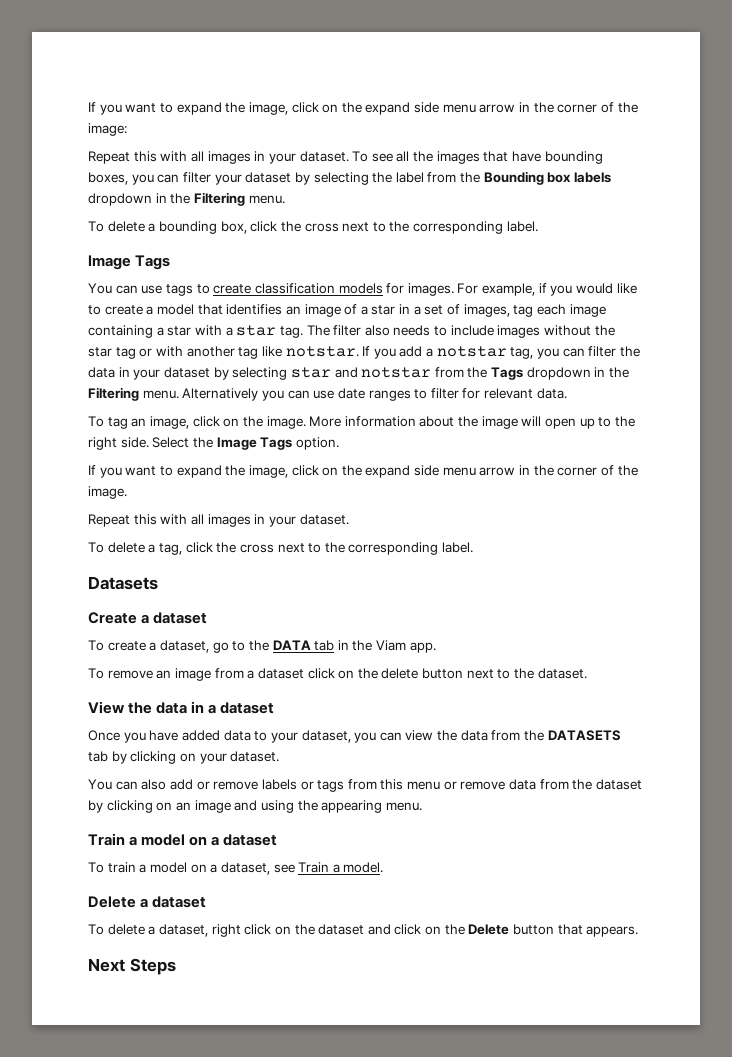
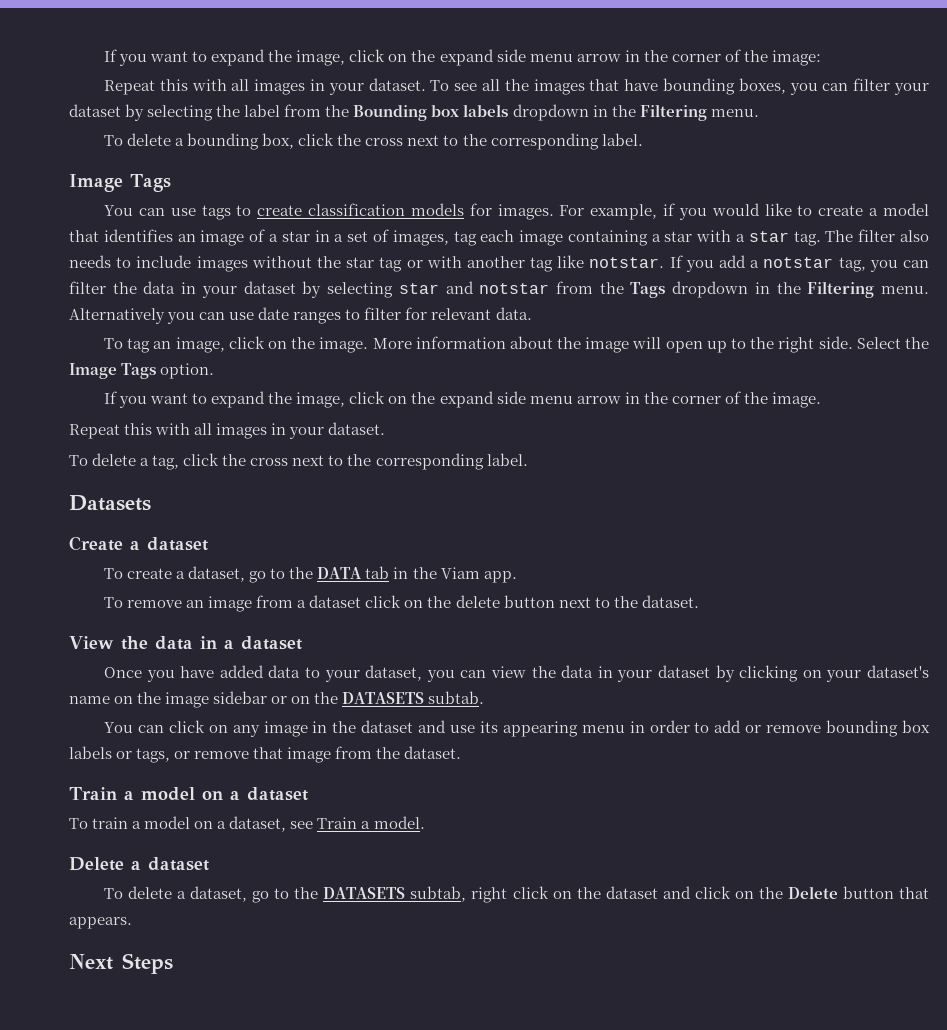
[491,730,621,741] [88,751,280,764] [88,779,642,792] [88,800,422,813] from the DATASETS tab by clicking on your dataset. // You can also add or remove labels or tags from this menu or remove data from the dataset by clicking on an image and using the appearing menu. -> [597,665,930,682] [69,691,485,708] [104,720,931,737] [69,746,462,763] in your dataset by clicking on your dataset's name on the image sidebar or on the DATASETS subtab. // You can click on any image in the dataset and use its appearing menu in order to add or remove bounding box labels or tags, or remove that image from the dataset.
(208, 930) none -> [252,886,467,903] go to the DATASETS subtab,

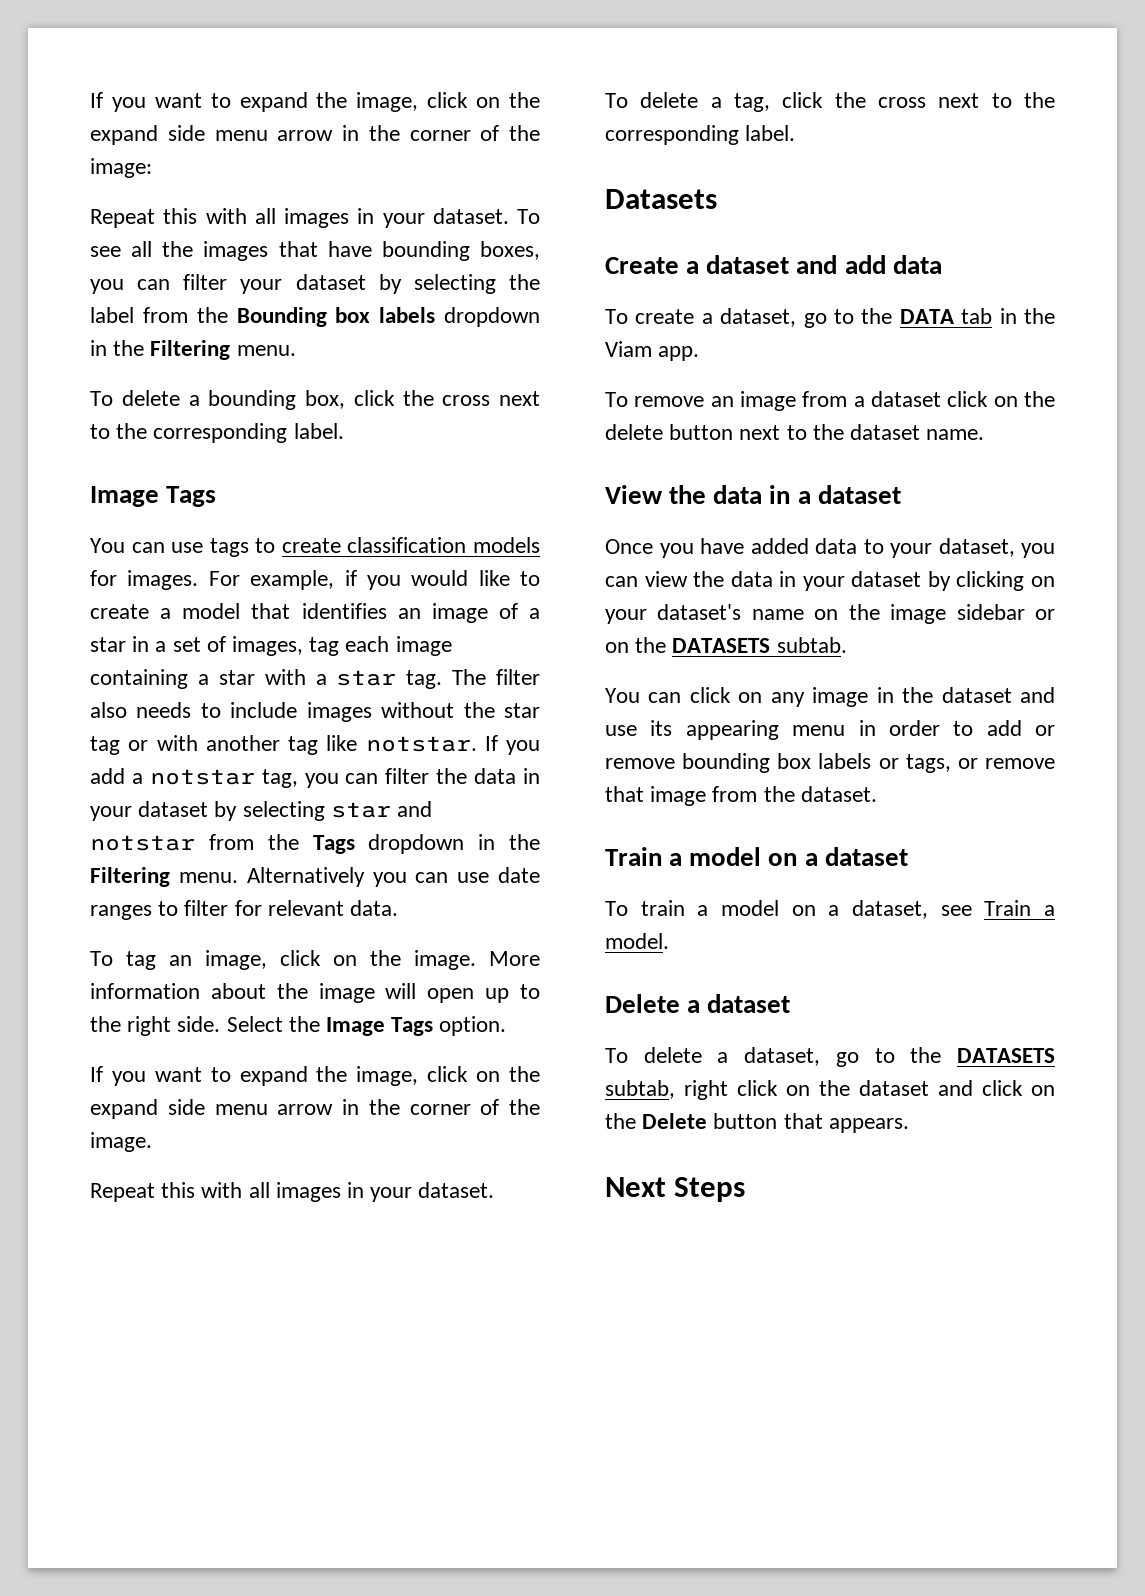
(208, 544) none -> [796,255,942,274] and add data
[641,595,699,608] dataset. -> [850,424,985,440] dataset name.

